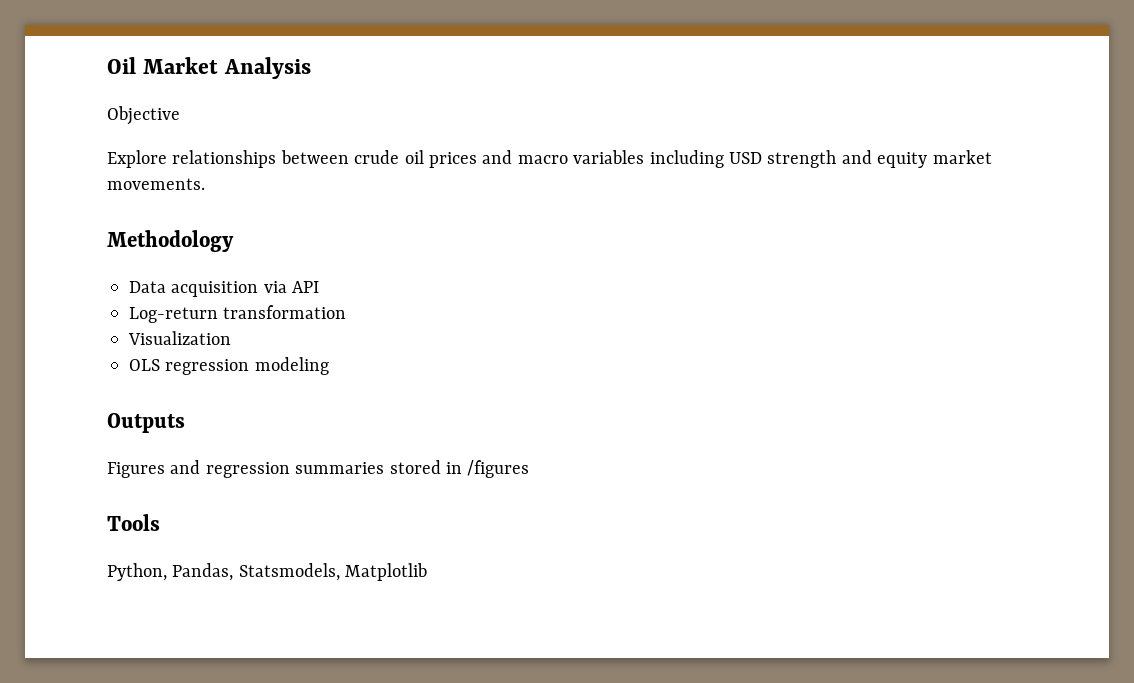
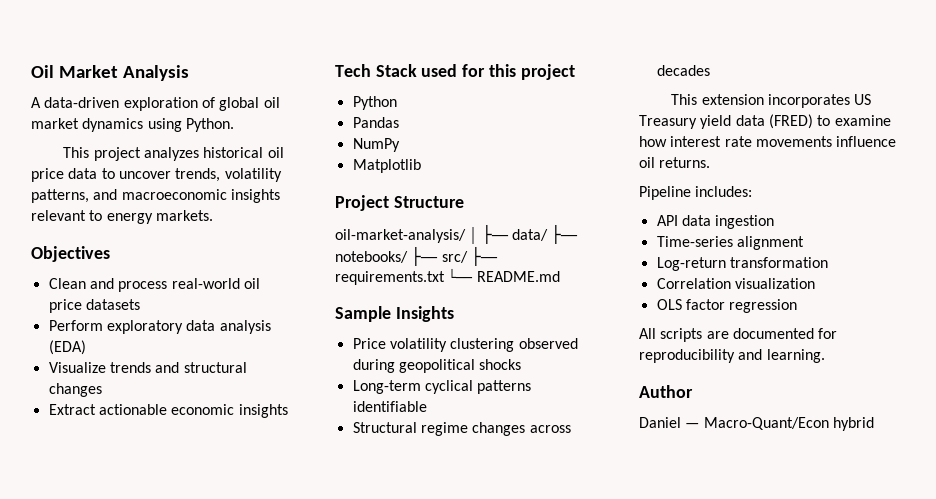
[107,106,180,125] [107,150,992,168] [107,178,205,190] [107,230,234,252] [129,281,320,297] Objective // Explore relationships between crude oil prices and macro variables including USD strength and equity market movements. // Methodology // Data acquisition via API -> [31,97,280,111] [31,118,234,132] [63,147,284,161] [31,168,282,182] [31,189,280,203] [31,210,213,224] [31,246,110,262] [48,278,260,292] [48,299,140,313] [48,320,271,334] [48,340,86,355] [48,362,247,373] [48,383,102,397] [48,404,288,418] [335,64,575,80] [352,96,397,110] [352,117,399,128] [352,138,400,152] [352,159,421,173] [335,195,464,211] [335,224,579,244] [335,246,498,266] [335,268,560,285] [335,306,454,322] [352,338,578,352] [352,359,522,373] [352,380,532,394] [352,401,427,412] [352,422,571,436] [656,65,710,76] [671,94,872,108] [639,114,891,129] [639,136,897,147] [639,157,711,168] [639,186,753,200] [656,215,775,229] [656,236,804,250] A data-driven exploration of global oil market dynamics using Python. // This project analyzes historical oil price data to uncover trends, volatility patterns, and macroeconomic insights relevant to energy markets. // Objectives // Clean and process real-world oil price datasets // Perform exploratory data analysis (EDA) // Visualize trends and structural changes // Extract actionable economic insights // Tech Stack used for this project // Python // Pandas // NumPy // Matplotlib // Project Structure // oil-market-analysis/ │ ├── data/ ├── notebooks/ ├── src/ ├── requirements.txt └── README.md // Sample Insights // Price volatility clustering observed during geopolitical shocks // Long-term cyclical patterns identifiable // Structural regime changes across decades // This extension incorporates US Treasury yield data (FRED) to examine how interest rate movements influence oil returns. // Pipeline includes: // API data ingestion // Time-series alignment
[128,331,231,345] Visualization -> [656,278,815,289] Correlation visualization
[165,357,329,375] [107,413,185,433] [107,460,530,478] [107,514,160,531] [107,563,428,581] regression modeling // Outputs // Figures and regression summaries stored in /figures // Tools // Python, Pandas, Statsmodels, Matplotlib -> [685,299,798,313] [639,328,838,342] [639,349,825,363] [639,385,693,398] [639,417,874,431] factor regression // All scripts are documented for reproducibility and learning. // Author // Daniel — Macro-Quant/Econ hybrid

